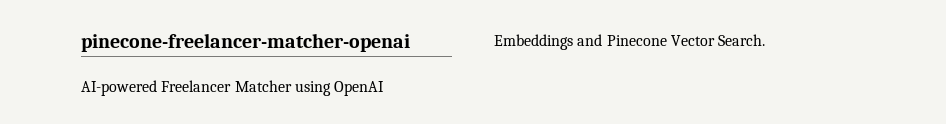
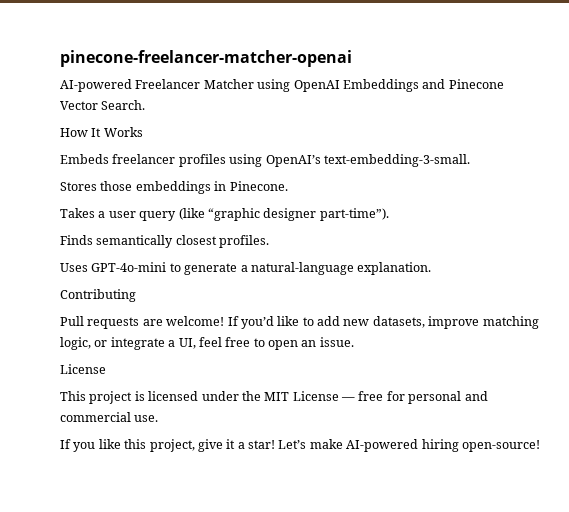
(766, 40) none -> [60,127,143,137] [60,154,470,167] [60,181,288,194] [60,208,389,221] [60,235,270,248] [60,262,432,275] [60,289,136,302] [60,316,539,329] [60,337,354,350] [60,364,106,374] [60,391,488,404] [60,412,159,422] [60,439,540,452] // How It Works // Embeds freelancer profiles using OpenAI’s text-embedding-3-small. // Stores those embeddings in Pinecone. // Takes a user query (like “graphic designer part-time”). // Finds semantically closest profiles. // Uses GPT-4o-mini to generate a natural-language explanation. // Contributing // Pull requests are welcome! If you’d like to add new datasets, improve matching logic, or integrate a UI, feel free to open an issue. // License // This project is licensed under the MIT License — free for personal and commercial use. // If you like this project, give it a star! Let’s make AI-powered hiring open-source!

